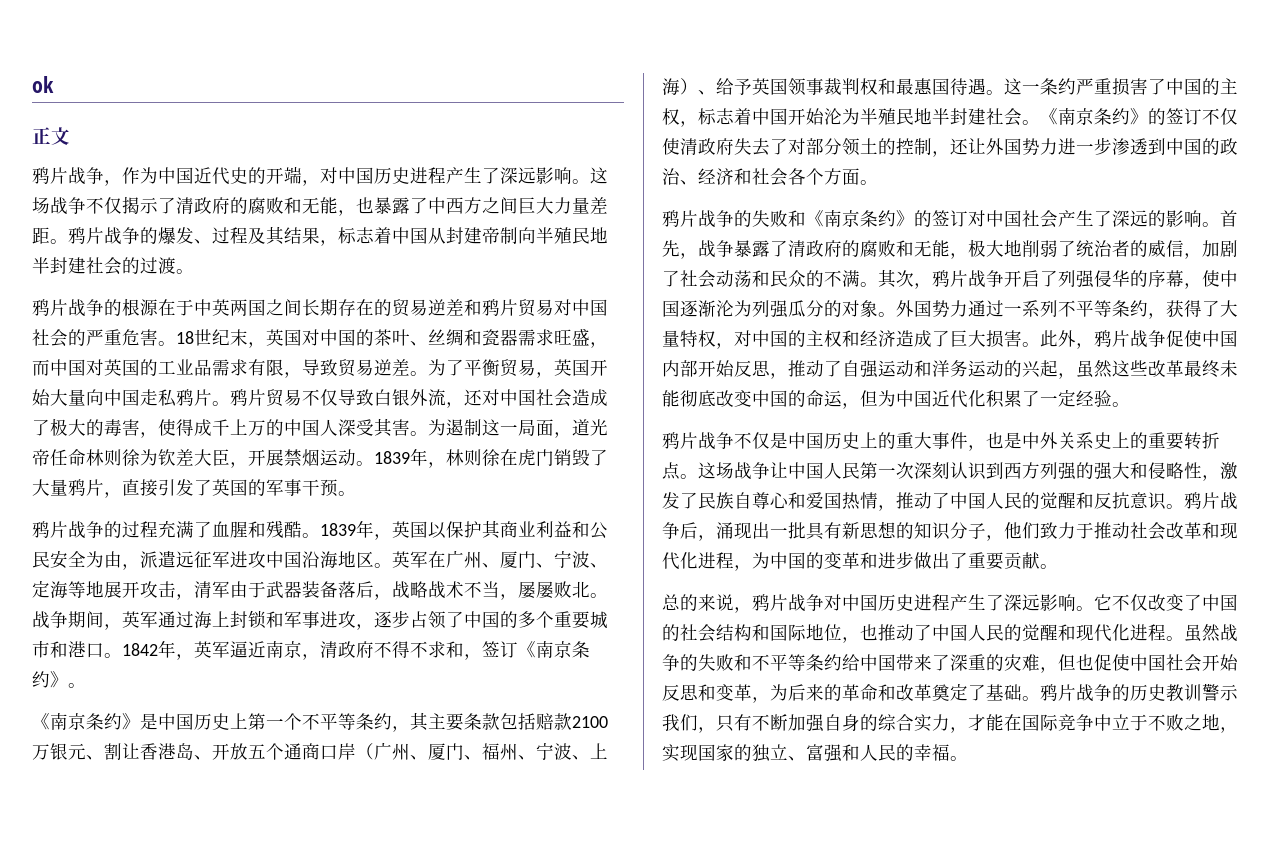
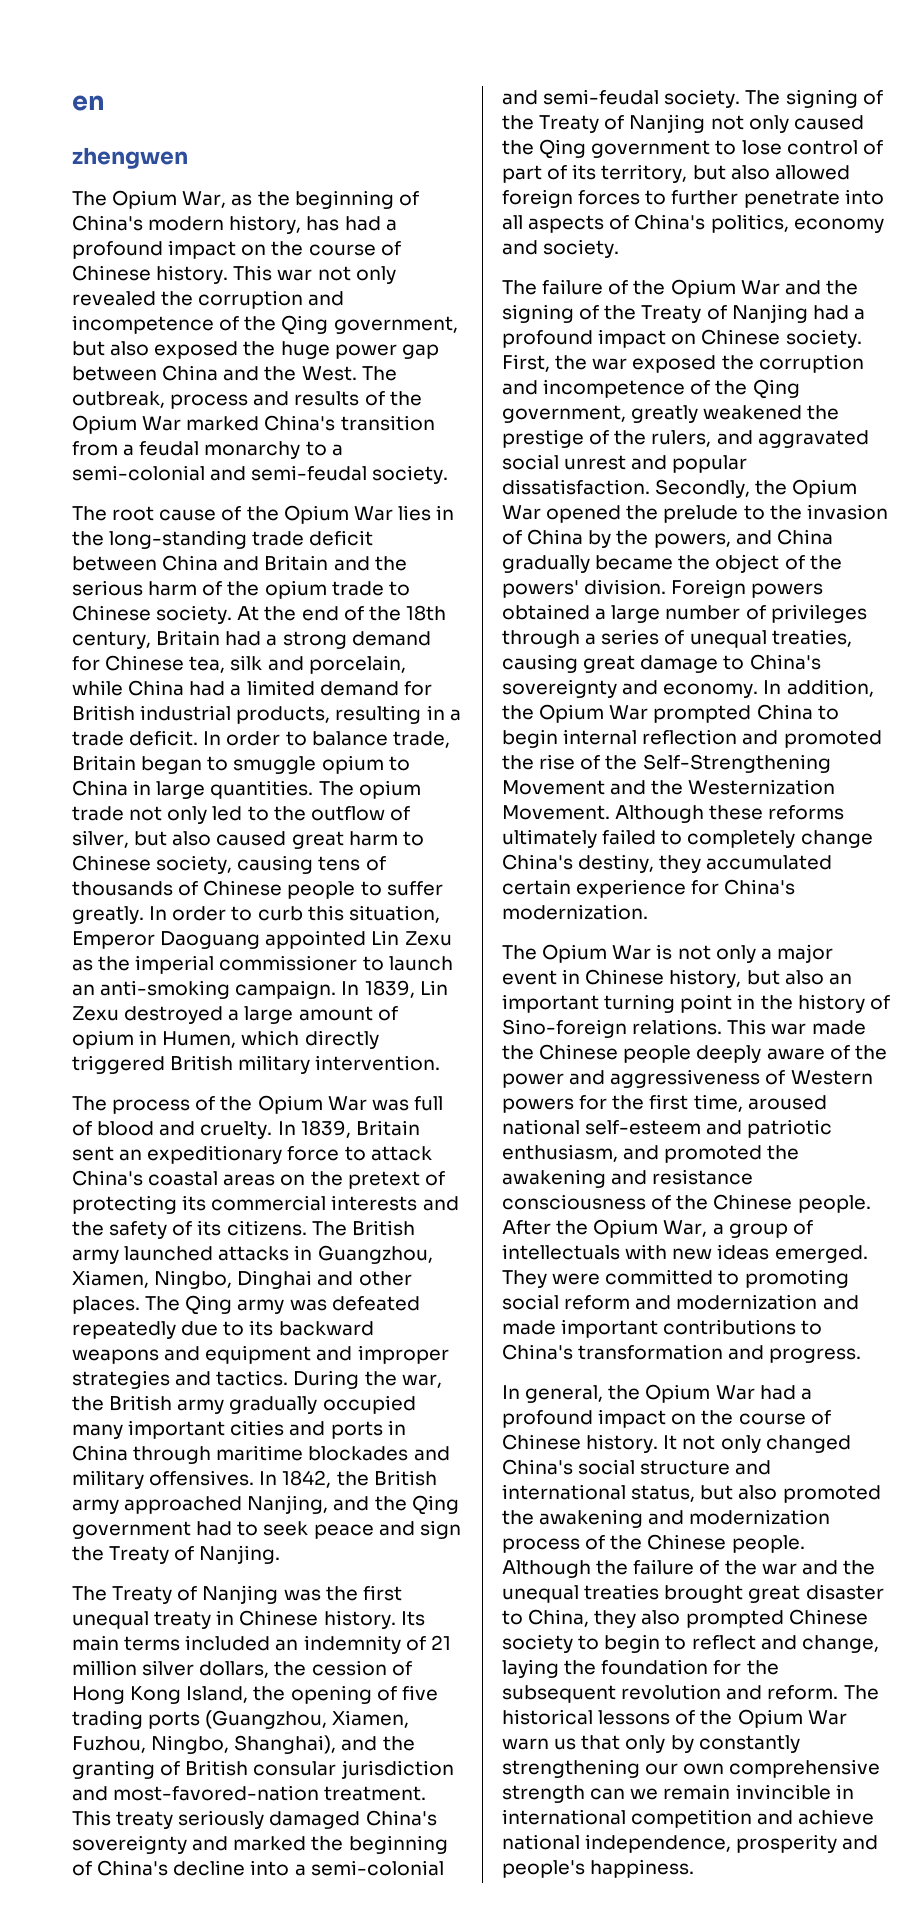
[32,76,54,93] [32,127,70,145] [32,166,608,186] [32,196,608,216] [32,226,608,246] [32,257,194,275] [32,298,608,317] [32,329,608,348] [32,359,608,378] [32,389,608,408] [32,418,608,438] [32,448,608,468] [32,479,356,498] [32,520,608,540] [32,550,608,570] [32,580,608,600] [32,610,608,630] [32,640,590,660] [32,671,86,688] [32,712,608,732] [32,742,608,760] [662,78,1238,96] [662,108,1238,127] [662,137,1238,157] [662,168,878,186] [662,210,1238,228] [662,239,1238,259] [662,269,1238,289] [662,300,1238,319] [662,330,1238,349] [662,360,1238,379] [662,389,1130,409] [662,432,1220,451] [662,462,1238,481] [662,492,1238,511] [662,521,1238,541] [662,551,1058,571] [662,594,1238,613] [662,624,1238,643] [662,654,1238,673] [662,683,1238,703] [662,714,1238,733] [662,744,968,762] ok // 正文 // 鸦片战争，作为中国近代史的开端，对中国历史进程产生了深远影响。这场战争不仅揭示了清政府的腐败和无能，也暴露了中西方之间巨大力量差距。鸦片战争的爆发、过程及其结果，标志着中国从封建帝制向半殖民地半封建社会的过渡。 // 鸦片战争的根源在于中英两国之间长期存在的贸易逆差和鸦片贸易对中国社会的严重危害。18世纪末，英国对中国的茶叶、丝绸和瓷器需求旺盛，而中国对英国的工业品需求有限，导致贸易逆差。为了平衡贸易，英国开始大量向中国走私鸦片。鸦片贸易不仅导致白银外流，还对中国社会造成了极大的毒害，使得成千上万的中国人深受其害。为遏制这一局面，道光帝任命林则徐为钦差大臣，开展禁烟运动。1839年，林则徐在虎门销毁了大量鸦片，直接引发了英国的军事干预。 // 鸦片战争的过程充满了血腥和残酷。1839年，英国以保护其商业利益和公民安全为由，派遣远征军进攻中国沿海地区。英军在广州、厦门、宁波、定海等地展开攻击，清军由于武器装备落后，战略战术不当，屡屡败北。战争期间，英军通过海上封锁和军事进攻，逐步占领了中国的多个重要城市和港口。1842年，英军逼近南京，清政府不得不求和，签订《南京条约》。 // 《南京条约》是中国历史上第一个不平等条约，其主要条款包括赔款2100万银元、割让香港岛、开放五个通商口岸（广州、厦门、福州、宁波、上海）、给予英国领事裁判权和最惠国待遇。这一条约严重损害了中国的主权，标志着中国开始沦为半殖民地半封建社会。《南京条约》的签订不仅使清政府失去了对部分领土的控制，还让外国势力进一步渗透到中国的政治、经济和社会各个方面。 // 鸦片战争的失败和《南京条约》的签订对中国社会产生了深远的影响。首先，战争暴露了清政府的腐败和无能，极大地削弱了统治者的威信，加剧了社会动荡和民众的不满。其次，鸦片战争开启了列强侵华的序幕，使中国逐渐沦为列强瓜分的对象。外国势力通过一系列不平等条约，获得了大量特权，对中国的主权和经济造成了巨大损害。此外，鸦片战争促使中国内部开始反思，推动了自强运动和洋务运动的兴起，虽然这些改革最终未能彻底改变中国的命运，但为中国近代化积累了一定经验。 // 鸦片战争不仅是中国历史上的重大事件，也是中外关系史上的重要转折点。这场战争让中国人民第一次深刻认识到西方列强的强大和侵略性，激发了民族自尊心和爱国热情，推动了中国人民的觉醒和反抗意识。鸦片战争后，涌现出一批具有新思想的知识分子，他们致力于推动社会改革和现代化进程，为中国的变革和进步做出了重要贡献。 // 总的来说，鸦片战争对中国历史进程产生了深远影响。它不仅改变了中国的社会结构和国际地位，也推动了中国人民的觉醒和现代化进程。虽然战争的失败和不平等条约给中国带来了深重的灾难，但也促使中国社会开始反思和变革，为后来的革命和改革奠定了基础。鸦片战争的历史教训警示我们，只有不断加强自身的综合实力，才能在国际竞争中立于不败之地，实现国家的独立、富强和人民的幸福。 -> [72,95,105,111] [72,147,188,169] [72,190,419,209] [72,215,397,234] [72,240,401,259] [72,265,396,284] [72,290,345,309] [72,315,458,335] [72,341,439,359] [72,365,397,381] [72,391,422,409] [72,415,435,434] [72,441,343,459] [72,465,449,484] [72,505,455,524] [72,530,374,549] [72,555,407,571] [72,580,410,599] [72,605,446,624] [72,630,431,649] [72,655,406,674] [72,680,432,696] [72,705,461,724] [72,730,450,748] [72,755,410,774] [72,780,421,799] [72,806,410,824] [72,830,424,849] [72,855,386,874] [72,880,443,899] [72,905,440,924] [72,930,452,949] [72,955,453,974] [72,980,448,999] [72,1006,398,1024] [72,1030,379,1049] [72,1055,441,1074] [72,1095,443,1114] [72,1120,420,1139] [72,1145,432,1164] [72,1170,445,1189] [72,1195,459,1214] [72,1220,415,1239] [72,1245,433,1264] [72,1270,412,1289] [72,1295,420,1315] [72,1320,374,1339] [72,1345,449,1364] [72,1370,442,1389] [72,1395,416,1414] [72,1420,406,1439] [72,1445,450,1464] [72,1470,437,1489] [72,1495,459,1515] [72,1520,461,1539] [72,1545,281,1564] [72,1585,402,1604] [72,1610,425,1629] [72,1635,451,1654] [72,1660,412,1678] [72,1685,438,1704] [72,1710,410,1729] [72,1735,415,1754] [72,1760,454,1779] [72,1785,427,1801] [72,1810,437,1829] [72,1835,448,1854] [72,1860,444,1876] [502,89,883,108] [502,114,864,133] [502,139,883,159] [502,164,850,183] [502,189,884,208] [502,214,884,233] [502,239,620,258] [502,279,858,298] [502,304,865,323] [502,329,862,348] [502,354,864,373] [502,379,800,399] [502,405,840,423] [502,429,869,448] [502,454,748,473] [502,479,858,498] [502,504,888,523] [502,529,833,548] [502,554,842,573] [502,579,824,598] [502,604,867,623] [502,629,852,648] [502,654,821,673] [502,679,874,698] [502,704,839,723] [502,729,882,748] [502,754,831,773] [502,779,836,795] [502,805,845,823] [502,829,873,848] [502,854,833,873] [502,879,796,898] [502,904,648,920] [502,944,833,963] [502,969,852,988] [502,994,890,1013] [502,1019,866,1038] [502,1044,887,1063] [502,1069,873,1088] [502,1094,827,1113] [502,1119,833,1138] [502,1144,800,1163] [502,1169,754,1188] [502,1194,871,1213] [502,1219,813,1238] [502,1244,868,1263] [502,1269,849,1288] [502,1294,859,1310] [502,1319,823,1338] [502,1344,862,1363] [502,1384,812,1403] [502,1409,831,1428] [502,1434,851,1453] [502,1459,772,1475] [502,1484,881,1503] [502,1509,831,1528] [502,1534,805,1553] [502,1559,875,1578] [502,1584,884,1603] [502,1609,868,1628] [502,1634,879,1653] [502,1659,779,1678] [502,1684,879,1703] [502,1709,847,1728] [502,1735,800,1753] [502,1759,881,1778] [502,1784,854,1803] [502,1809,875,1828] [502,1834,879,1853] [502,1859,695,1878] en // zhengwen // The Opium War, as the beginning of China's modern history, has had a profound impact on the course of Chinese history. This war not only revealed the corruption and incompetence of the Qing government, but also exposed the huge power gap between China and the West. The outbreak, process and results of the Opium War marked China's transition from a feudal monarchy to a semi-colonial and semi-feudal society. // The root cause of the Opium War lies in the long-standing trade deficit between China and Britain and the serious harm of the opium trade to Chinese society. At the end of the 18th century, Britain had a strong demand for Chinese tea, silk and porcelain, while China had a limited demand for British industrial products, resulting in a trade deficit. In order to balance trade, Britain began to smuggle opium to China in large quantities. The opium trade not only led to the outflow of silver, but also caused great harm to Chinese society, causing tens of thousands of Chinese people to suffer greatly. In order to curb this situation, Emperor Daoguang appointed Lin Zexu as the imperial commissioner to launch an anti-smoking campaign. In 1839, Lin Zexu destroyed a large amount of opium in Humen, which directly triggered British military intervention. // The process of the Opium War was full of blood and cruelty. In 1839, Britain sent an expeditionary force to attack China's coastal areas on the pretext of protecting its commercial interests and the safety of its citizens. The British army launched attacks in Guangzhou, Xiamen, Ningbo, Dinghai and other places. The Qing army was defeated repeatedly due to its backward weapons and equipment and improper strategies and tactics. During the war, the British army gradually occupied many important cities and ports in China through maritime blockades and military offensives. In 1842, the British army approached Nanjing, and the Qing government had to seek peace and sign the Treaty of Nanjing. // The Treaty of Nanjing was the first unequal treaty in Chinese history. Its main terms included an indemnity of 21 million silver dollars, the cession of Hong Kong Island, the opening of five trading ports (Guangzhou, Xiamen, Fuzhou, Ningbo, Shanghai), and the granting of British consular jurisdiction and most-favored-nation treatment. This treaty seriously damaged China's sovereignty and marked the beginning of China's decline into a semi-colonial and semi-feudal society. The signing of the Treaty of Nanjing not only caused the Qing government to lose control of part of its territory, but also allowed foreign forces to further penetrate into all aspects of China's politics, economy and society. // The failure of the Opium War and the signing of the Treaty of Nanjing had a profound impact on Chinese society. First, the war exposed the corruption and incompetence of the Qing government, greatly weakened the prestige of the rulers, and aggravated social unrest and popular dissatisfaction. Secondly, the Opium War opened the prelude to the invasion of China by the powers, and China gradually became the object of the powers' division. Foreign powers obtained a large number of privileges through a series of unequal treaties, causing great damage to China's sovereignty and economy. In addition, the Opium War prompted China to begin internal reflection and promoted the rise of the Self-Strengthening Movement and the Westernization Movement. Although these reforms ultimately failed to completely change China's destiny, they accumulated certain experience for China's modernization. // The Opium War is not only a major event in Chinese history, but also an important turning point in the history of Sino-foreign relations. This war made the Chinese people deeply aware of the power and aggressiveness of Western powers for the first time, aroused national self-esteem and patriotic enthusiasm, and promoted the awakening and resistance consciousness of the Chinese people. After the Opium War, a group of intellectuals with new ideas emerged. They were committed to promoting social reform and modernization and made important contributions to China's transformation and progress. // In general, the Opium War had a profound impact on the course of Chinese history. It not only changed China's social structure and international status, but also promoted the awakening and modernization process of the Chinese people. Although the failure of the war and the unequal treaties brought great disaster to China, they also prompted Chinese society to begin to reflect and change, laying the foundation for the subsequent revolution and reform. The historical lessons of the Opium War warn us that only by constantly strengthening our own comprehensive strength can we remain invincible in international competition and achieve national independence, prosperity and people's happiness.

